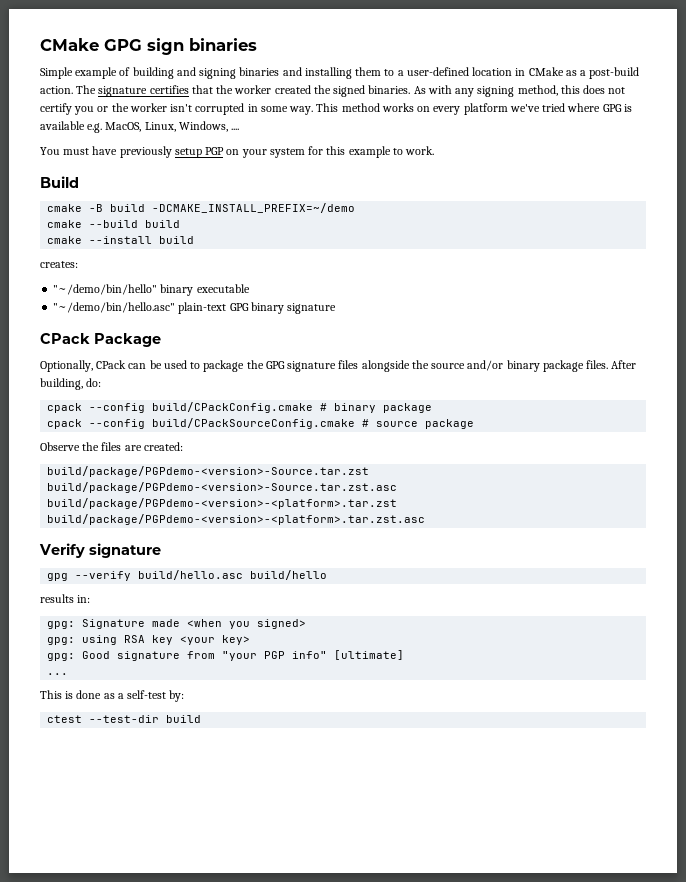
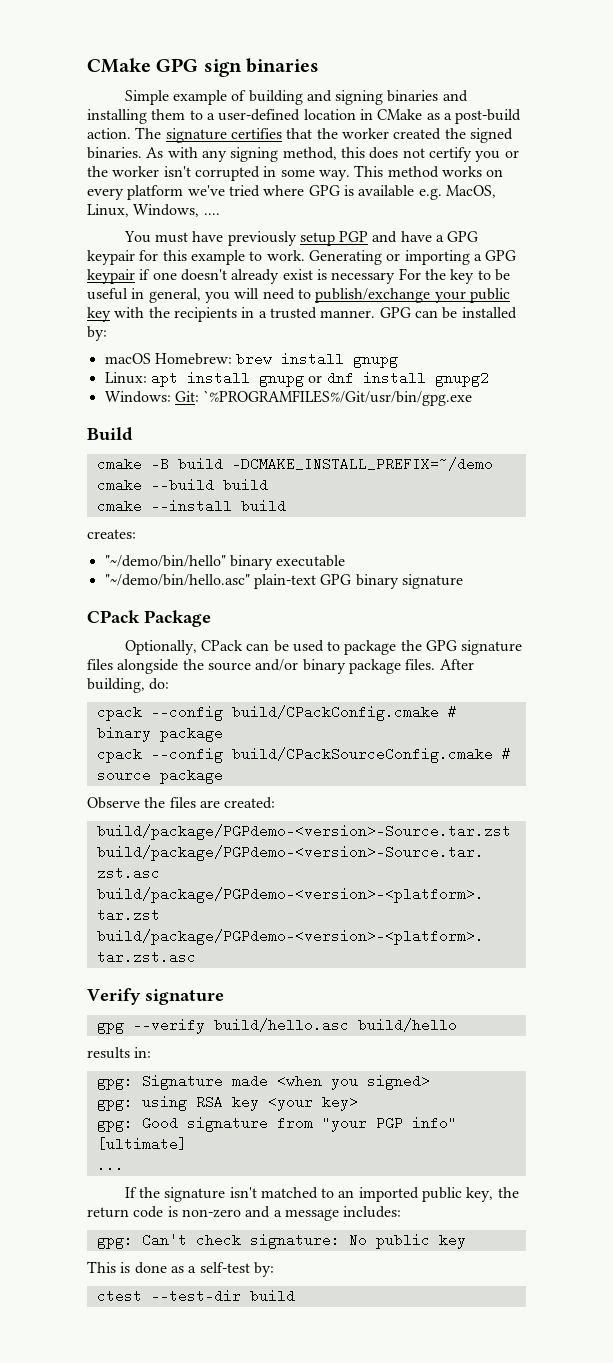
[226,148,305,158] on your system -> [372,231,479,243] [87,250,135,265] and have a GPG keypair
(435, 150) none -> [308,250,517,265] [87,268,510,284] [87,288,510,303] [87,307,517,322] [87,326,107,341] [104,352,399,368] [104,371,489,387] [104,390,473,406] Generating or importing a GPG keypair if one doesn't already exist is necessary For the key to be useful in general, you will need to publish/exchange your public key with the recipients in a trusted manner. GPG can be installed by: // macOS Homebrew: brew install gnupg // Linux: apt install gnupg or dnf install gnupg2 // Windows: Git: `%PROGRAMFILES%/Git/usr/bin/gpg.exe
(69, 674) none -> [124,1187,519,1202] [87,1206,402,1221] [96,1233,466,1249] // If the signature isn't matched to an imported public key, the return code is non-zero and a message includes: // gpg: Can't check signature: No public key

